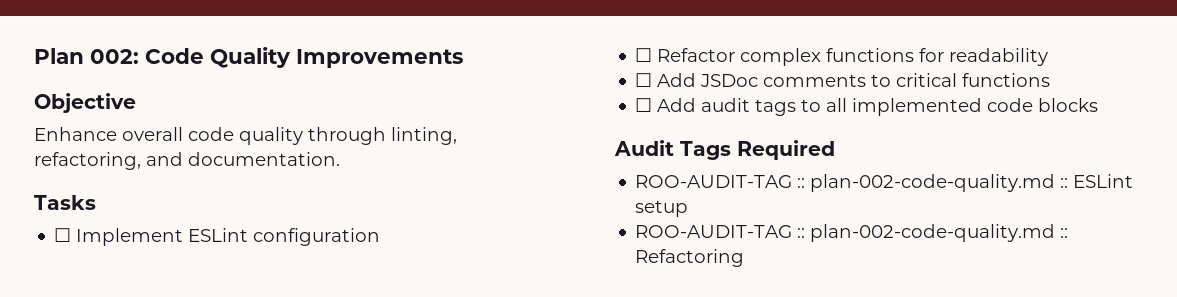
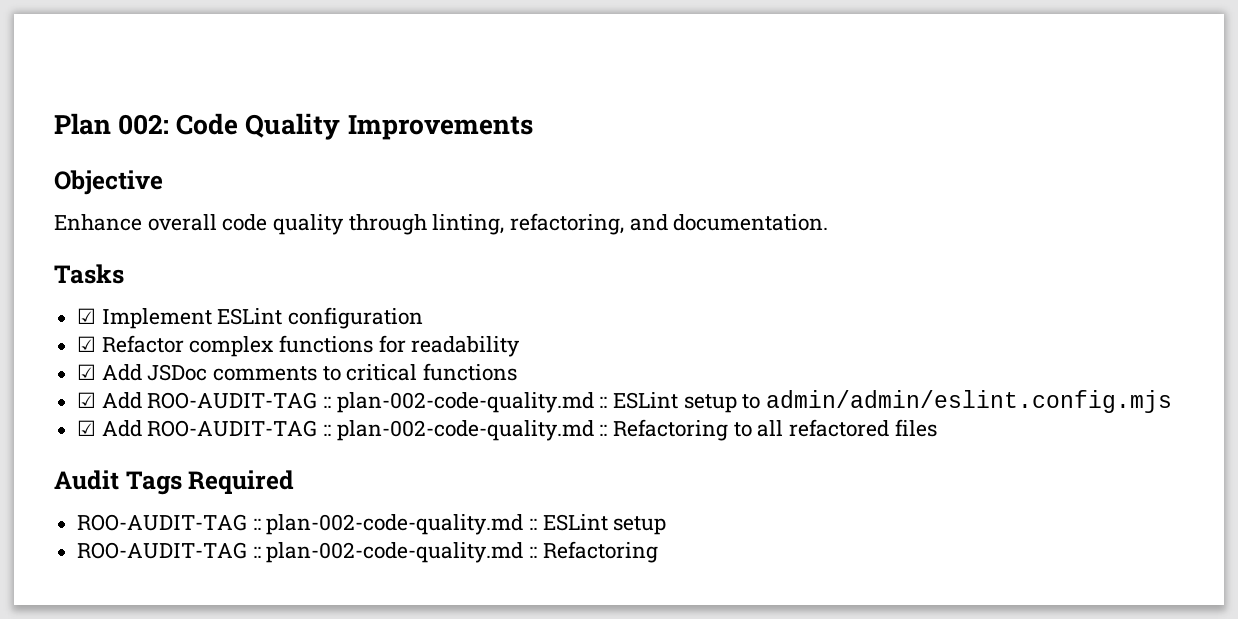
[54,228,72,242] ☐ -> [77,308,97,324] ☑
[635,48,653,62] ☐ -> [77,336,97,352] ☑
[635,73,653,87] ☐ -> [77,364,97,380] ☑
[635,98,1099,116] ☐ Add audit tags to all implemented code blocks -> [77,390,1173,413] [77,419,937,441] ☑ Add ROO-AUDIT-TAG :: plan-002-code-quality.md :: ESLint setup to admin/admin/eslint.config.mjs // ☑ Add ROO-AUDIT-TAG :: plan-002-code-quality.md :: Refactoring to all refactored files

